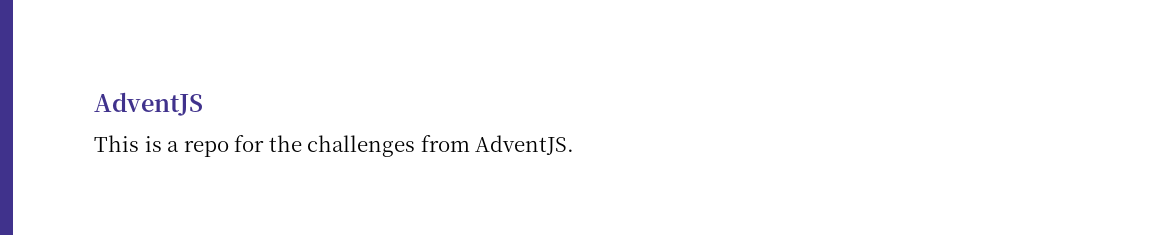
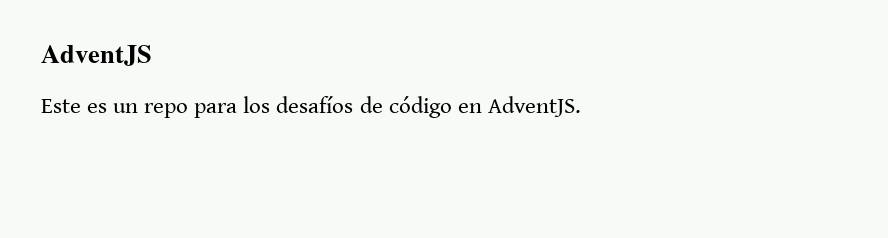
[94,135,470,157] This is a repo for the challenges from -> [41,96,482,118] Este es un repo para los desafíos de código en

